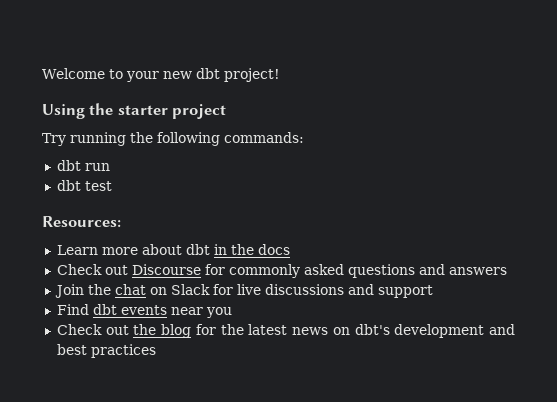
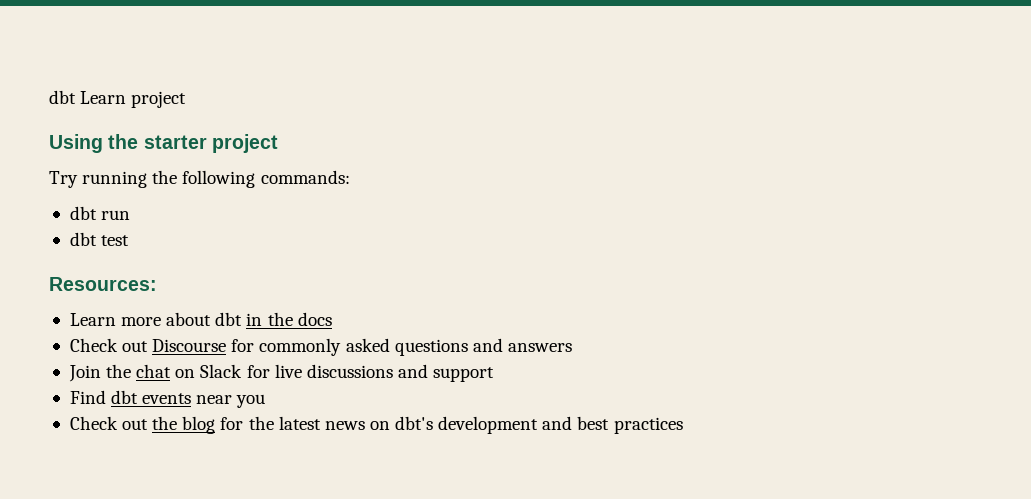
[42,68,280,82] Welcome to your new dbt project! -> [49,90,187,108] dbt Learn project

